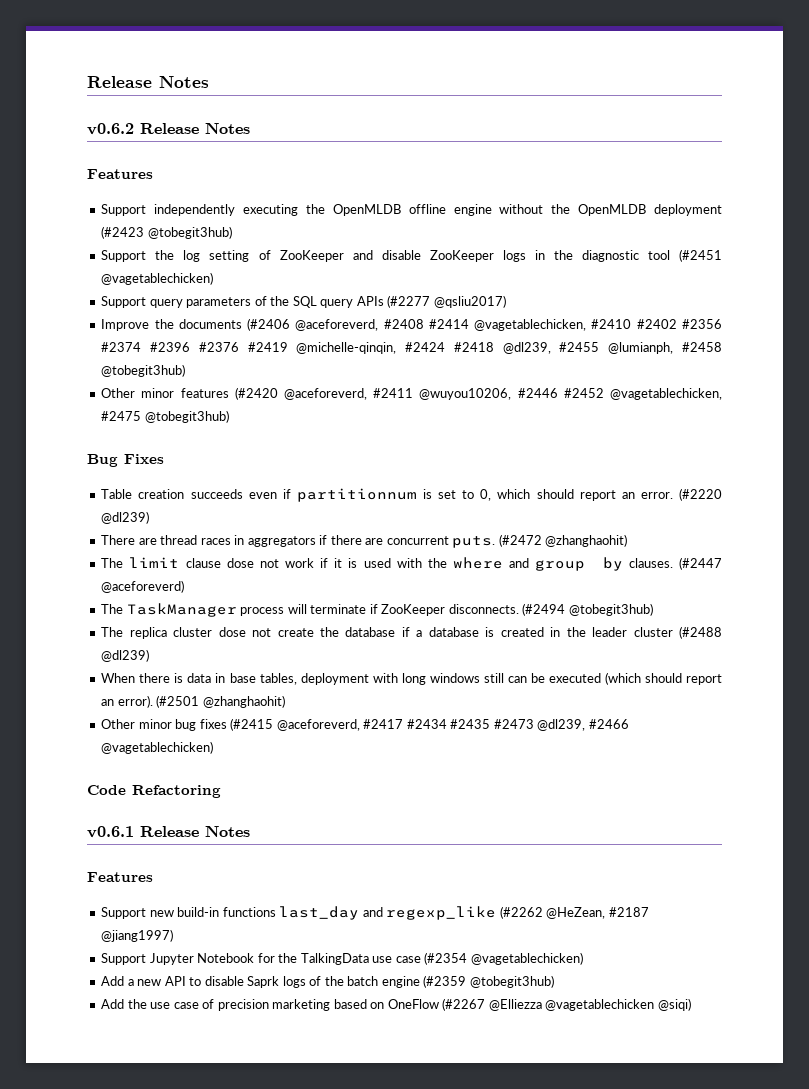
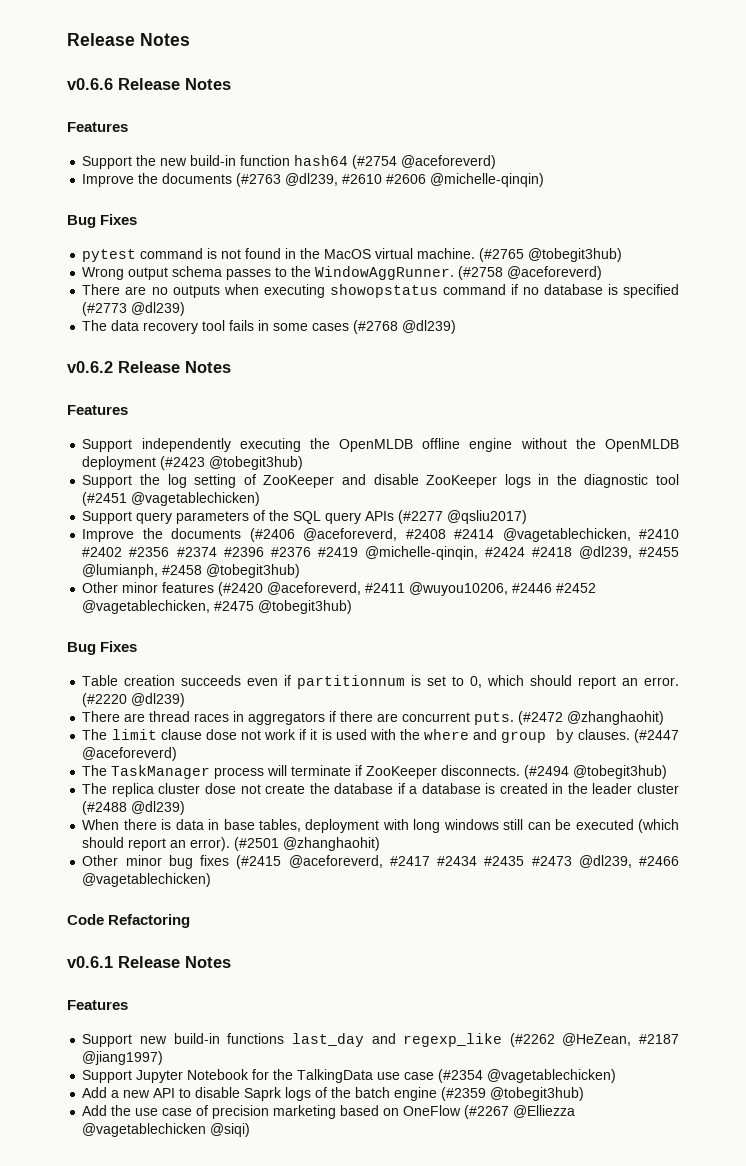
[87,76,209,88] Release Notes -> [67,33,190,46] [67,78,231,90] [67,122,128,132] [82,155,497,169] [82,173,545,187] [67,214,138,228] [82,248,623,262] [82,266,603,280] [82,284,679,298] [82,302,186,316] [82,320,457,334] Release Notes // v0.6.6 Release Notes // Features // Support the new build-in function hash64 (#2754 @aceforeverd) // Improve the documents (#2763 @dl239, #2610 #2606 @michelle-qinqin) // Bug Fixes // pytest command is not found in the MacOS virtual machine. (#2765 @tobegit3hub) // Wrong output schema passes to the WindowAggRunner. (#2758 @aceforeverd) // There are no outputs when executing showopstatus command if no database is specified (#2773 @dl239) // The data recovery tool fails in some cases (#2768 @dl239)

